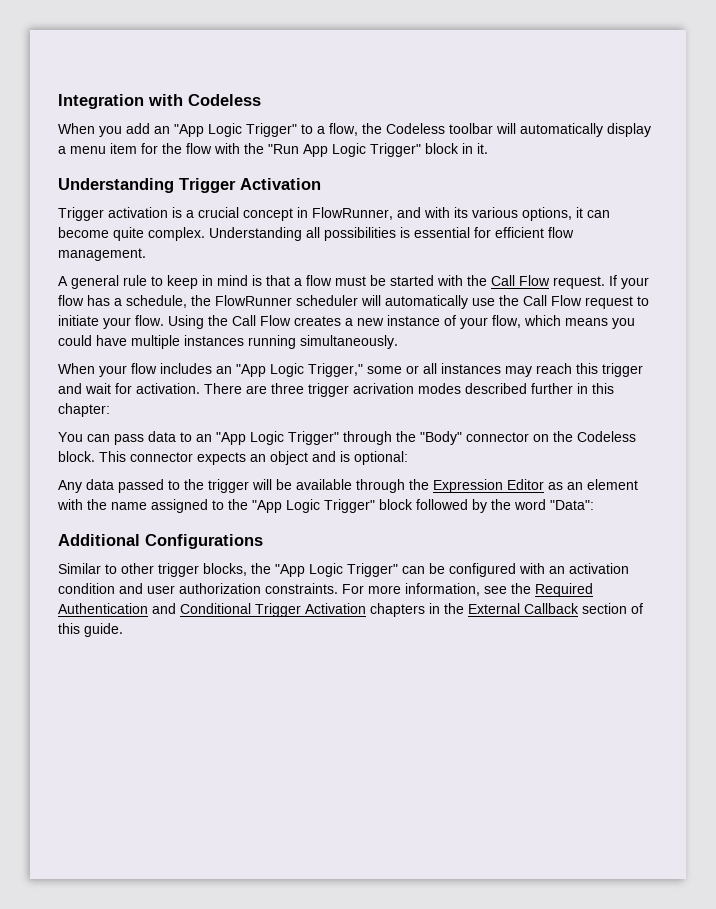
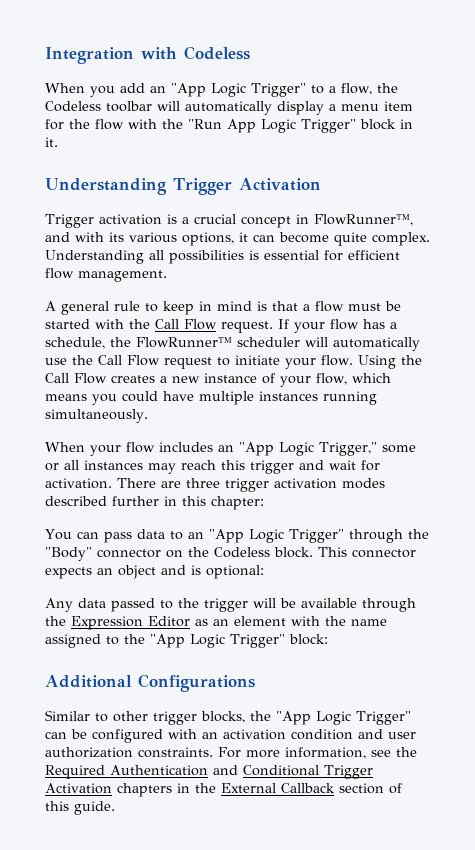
[312,207,393,220] FlowRunner, -> [313,214,413,226] FlowRunner™,
[215,295,292,306] FlowRunner -> [136,337,232,348] FlowRunner™
[353,383,414,394] acrivation -> [274,478,337,489] activation
[379,499,594,513] block followed by the word "Data": -> [288,634,328,645] block:

